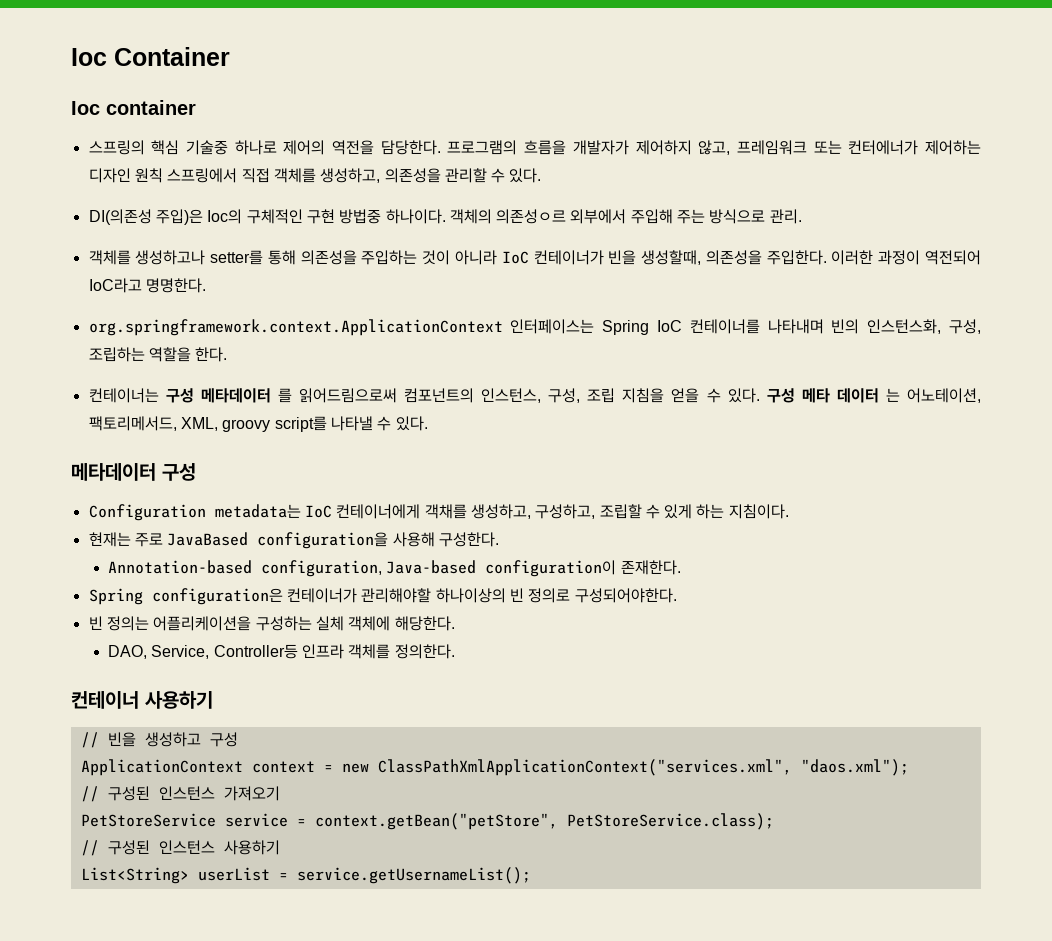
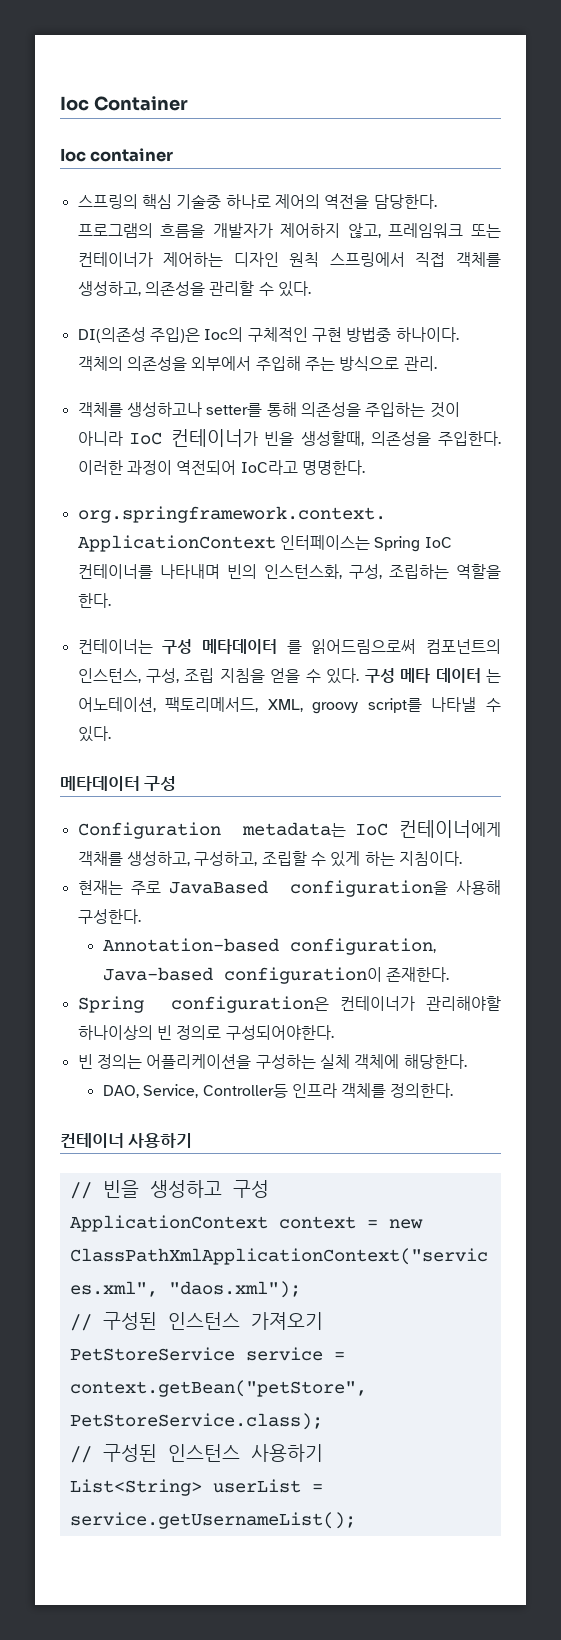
[848,140,919,155] 컨터에너가 -> [77,252,153,267] 컨테이너가
[496,209,567,224] 의존성ㅇ르 -> [126,356,187,371] 의존성을

